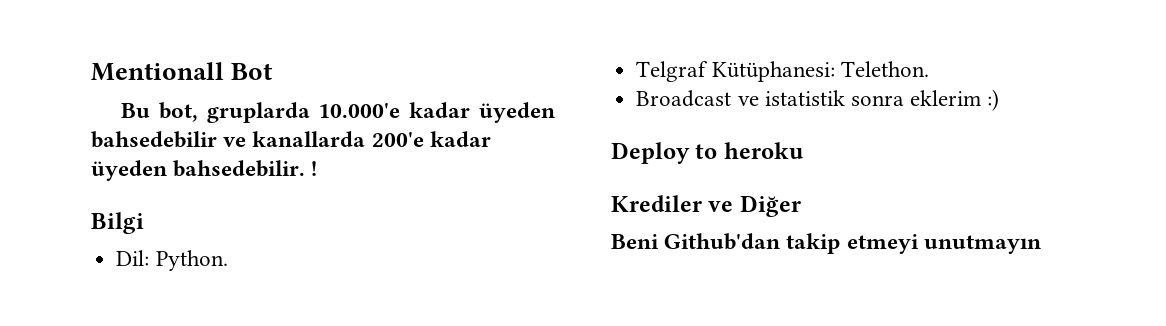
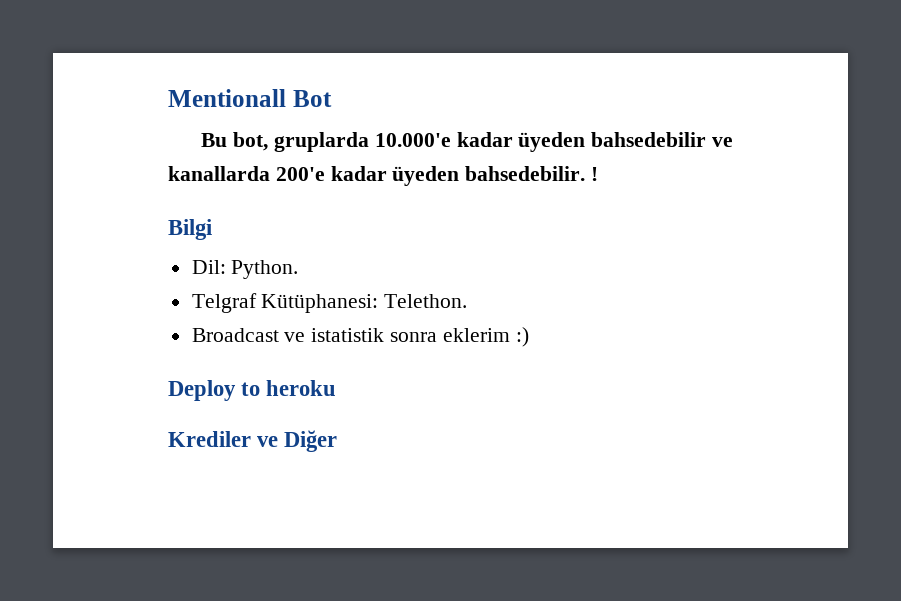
[611,233,1041,254] // Beni Github'dan takip etmeyi unutmayın -> (338, 441) none

